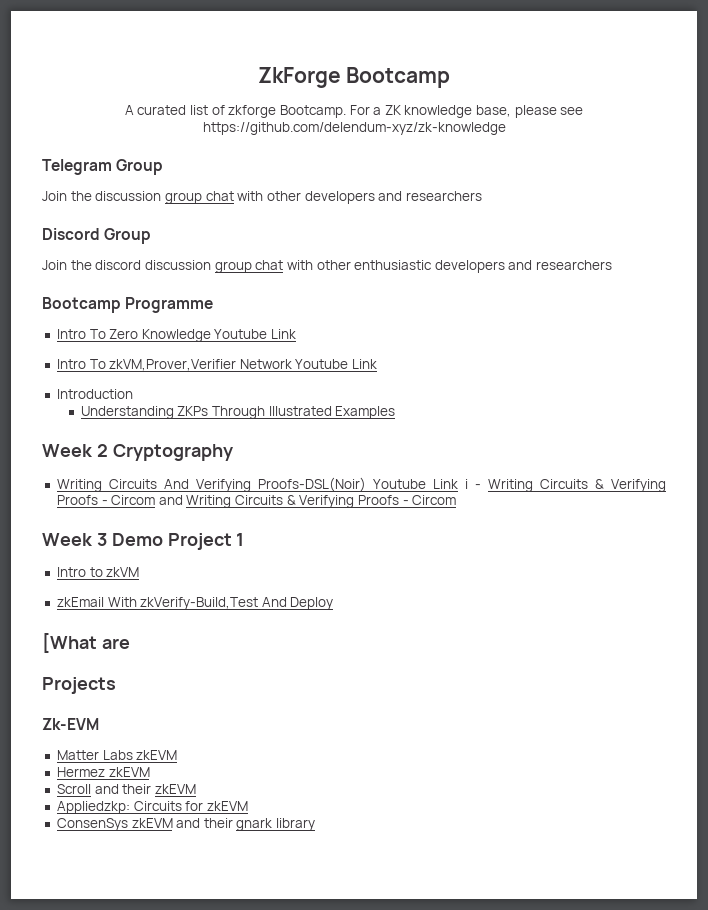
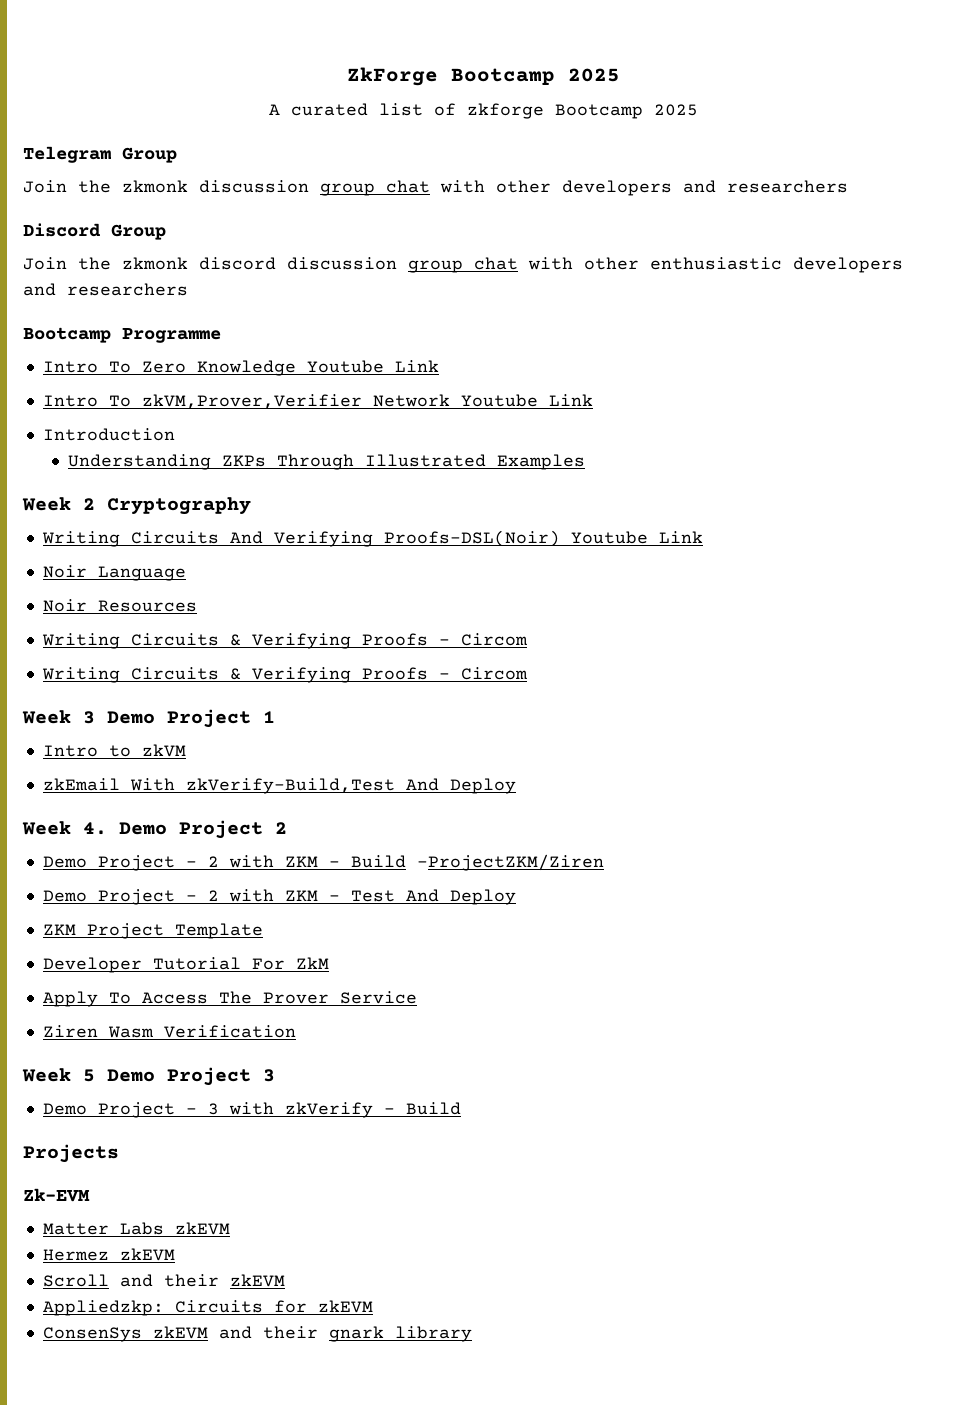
(451, 77) none -> [567,68,620,82] 2025
[279,105,584,118] [202,122,506,135] Bootcamp. For a ZK knowledge base, please see https://github.com/delendum-xyz/zk-knowledge -> [554,104,698,119] Bootcamp 2025
(92, 196) none -> [122,180,188,193] zkmonk
(92, 265) none -> [122,257,188,270] zkmonk
[464,479,666,492] [56,495,183,505] i - Writing Circuits & Verifying Proofs - Circom and -> [42,565,186,581] [42,599,197,612] [41,633,528,649] // Noir Language // Noir Resources // Writing Circuits & Verifying Proofs - Circom //
[42,633,130,653] [What are -> [22,820,287,839] [42,854,604,871] [42,889,516,905] [42,923,263,939] [42,957,329,973] [42,991,417,1007] [42,1025,296,1038] [22,1067,275,1086] [42,1102,461,1118] Week 4. Demo Project 2 // Demo Project - 2 with ZKM - Build -ProjectZKM/Ziren // Demo Project - 2 with ZKM - Test And Deploy // ZKM Project Template // Developer Tutorial For ZkM // Apply To Access The Prover Service // Ziren Wasm Verification // Week 5 Demo Project 3 // Demo Project - 3 with zkVerify - Build

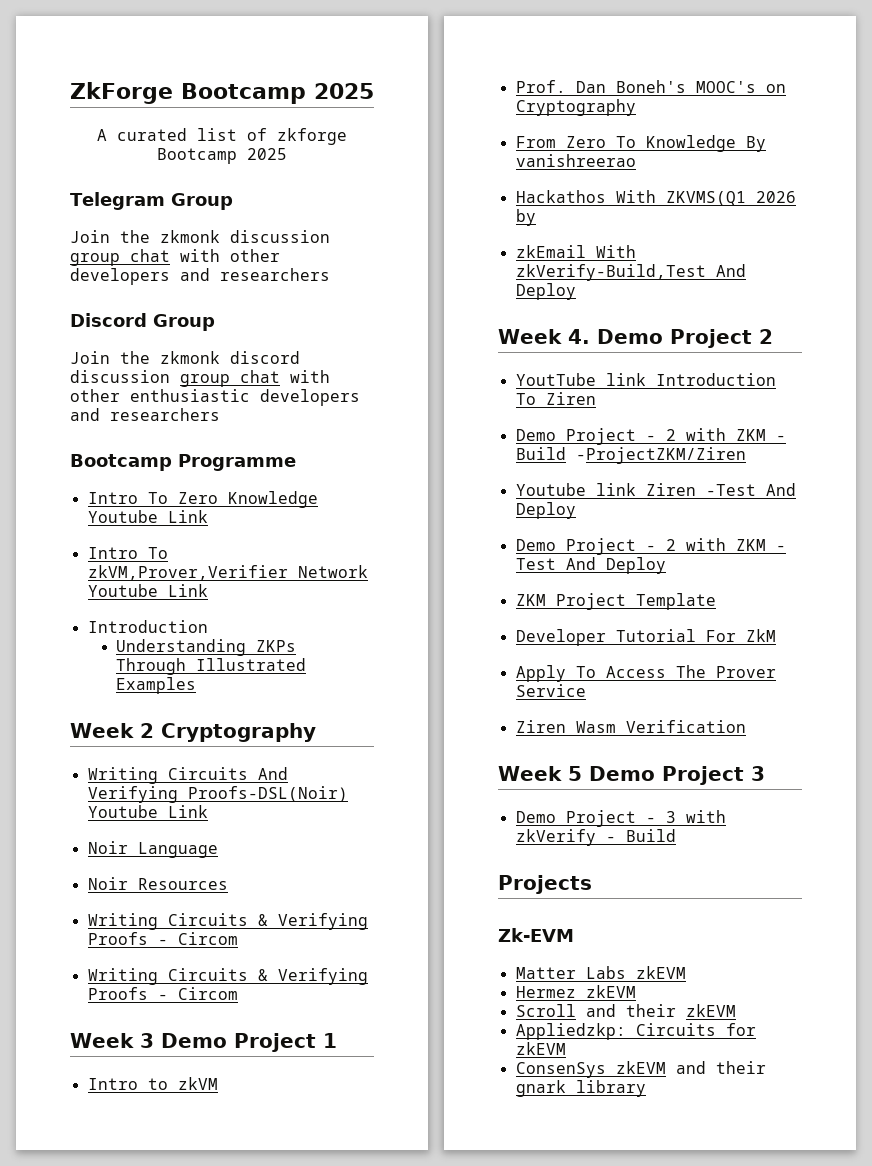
(186, 750) none -> [515,80,786,93] [515,99,636,116] [515,135,766,152] [515,154,636,167] [515,190,796,206] [515,209,536,226] // Prof. Dan Boneh's MOOC's on Cryptography // From Zero To Knowledge By vanishreerao // Hackathos With ZKVMS(Q1 2026 by
(287, 828) none -> [515,373,776,386] [515,392,596,405] // YoutTube link Introduction To Ziren
(604, 862) none -> [515,483,796,496] [515,502,576,519] // Youtube link Ziren -Test And Deploy

